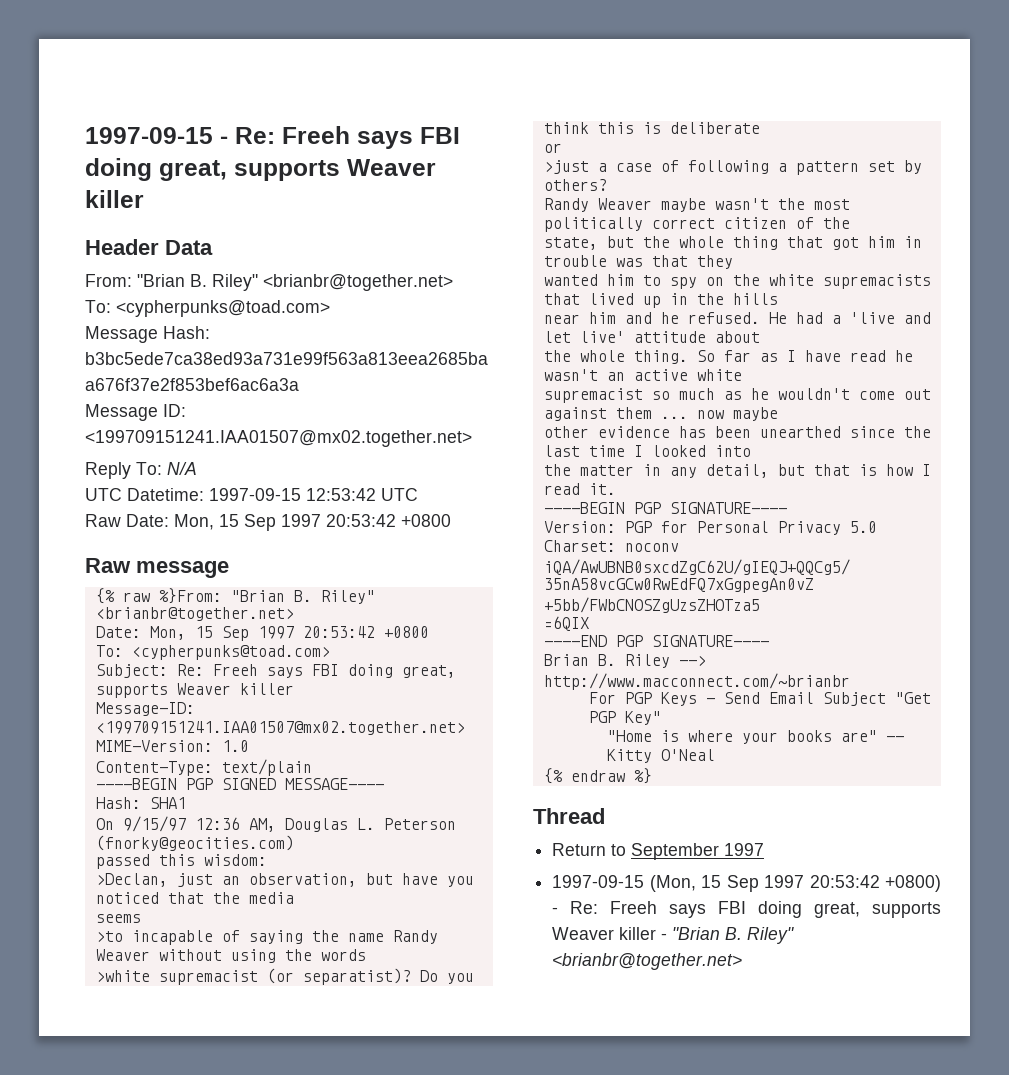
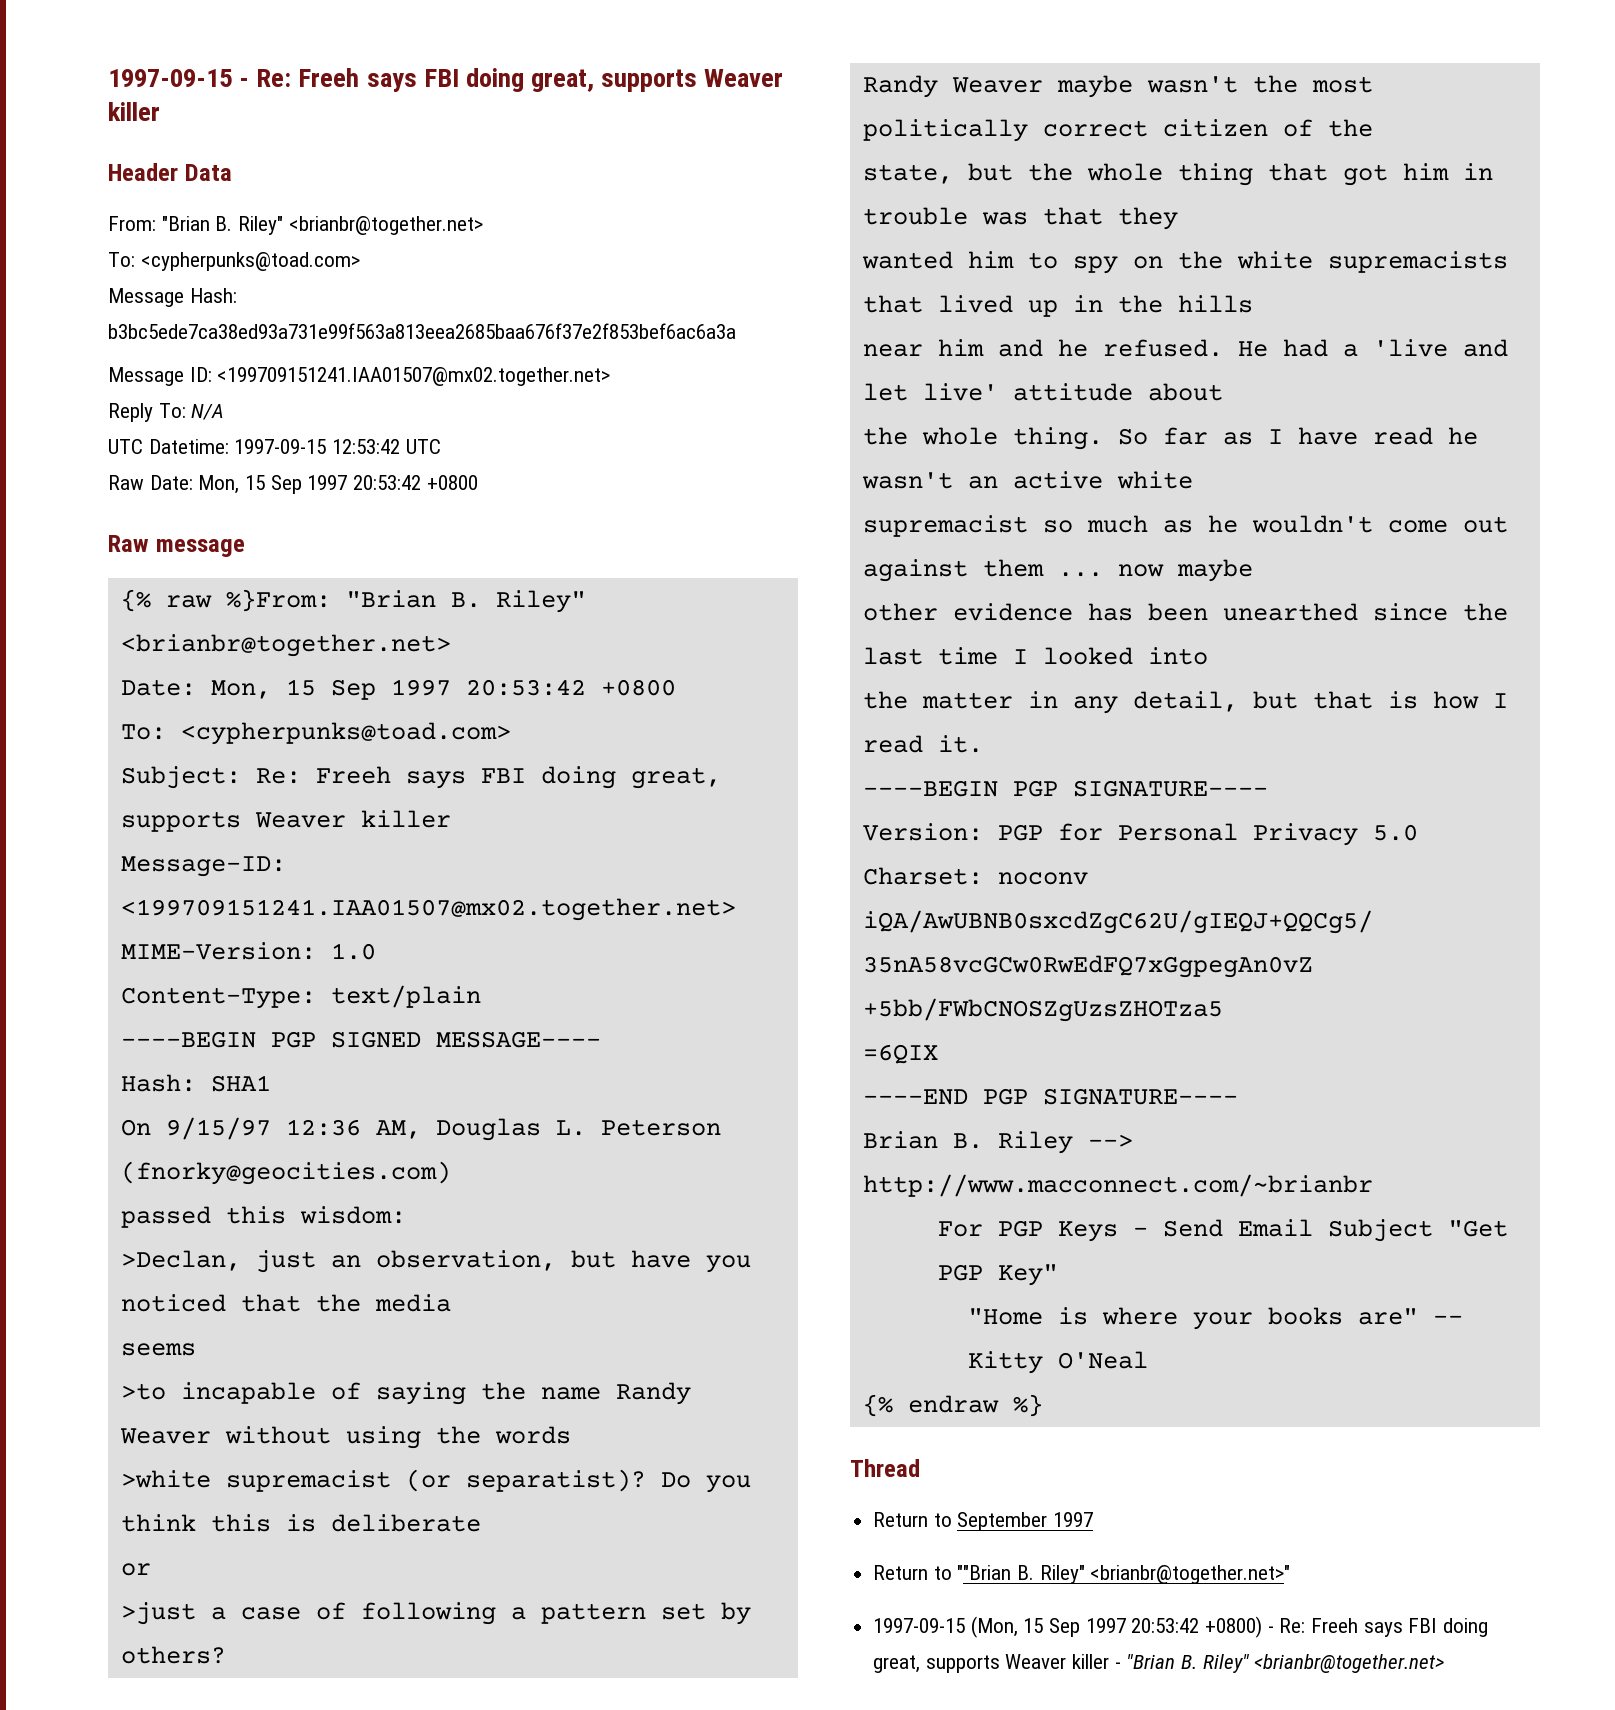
(765, 849) none -> [873,1565,1291,1584] // Return to ""Brian B. Riley" <brianbr@together.net>"

